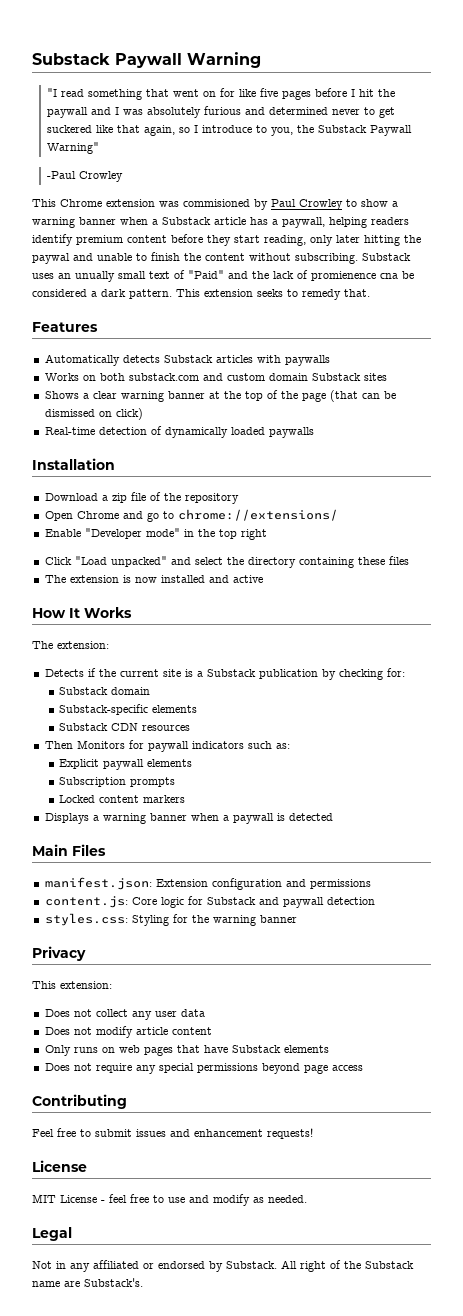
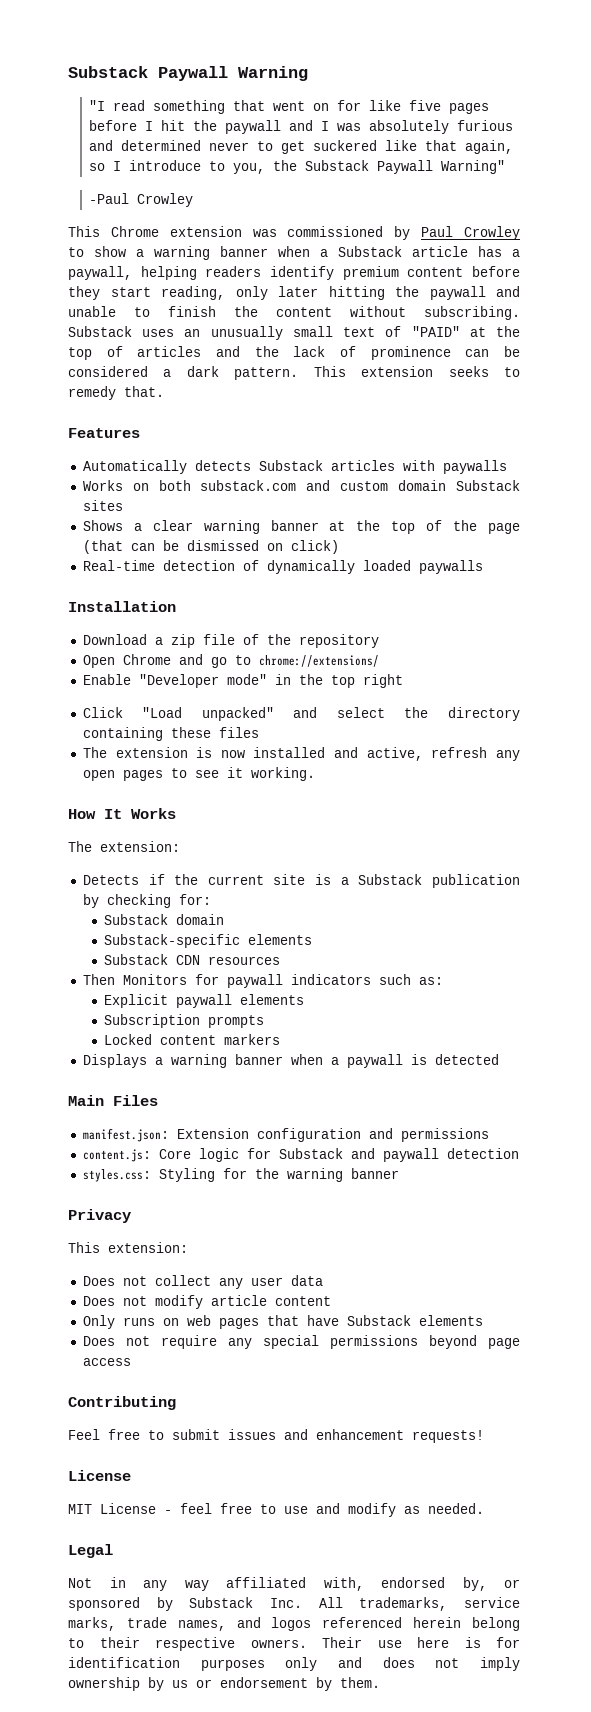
[183,199,250,207] commisioned -> [287,226,384,237] commissioned
[32,253,70,264] paywal -> [429,286,486,300] paywall
[75,271,115,282] unually -> [210,326,283,340] unusually
[188,270,224,279] "Paid" -> [411,326,520,337] [68,346,202,360] "PAID" at the top of articles
[311,271,398,281] promienence cna -> [370,346,490,360] prominence can
[232,575,263,583] active -> [366,747,520,761] [82,767,315,781] active, refresh any open pages to see it working.
[93,1260,414,1272] [32,1278,143,1287] affiliated or endorsed by Substack. All right of the Substack name are Substack's. -> [184,1577,520,1591] [68,1597,520,1611] [68,1617,520,1631] [68,1637,520,1651] [68,1657,520,1671] [68,1677,380,1691] way affiliated with, endorsed by, or sponsored by Substack Inc. All trademarks, service marks, trade names, and logos referenced herein belong to their respective owners. Their use here is for identification purposes only and does not imply ownership by us or endorsement by them.

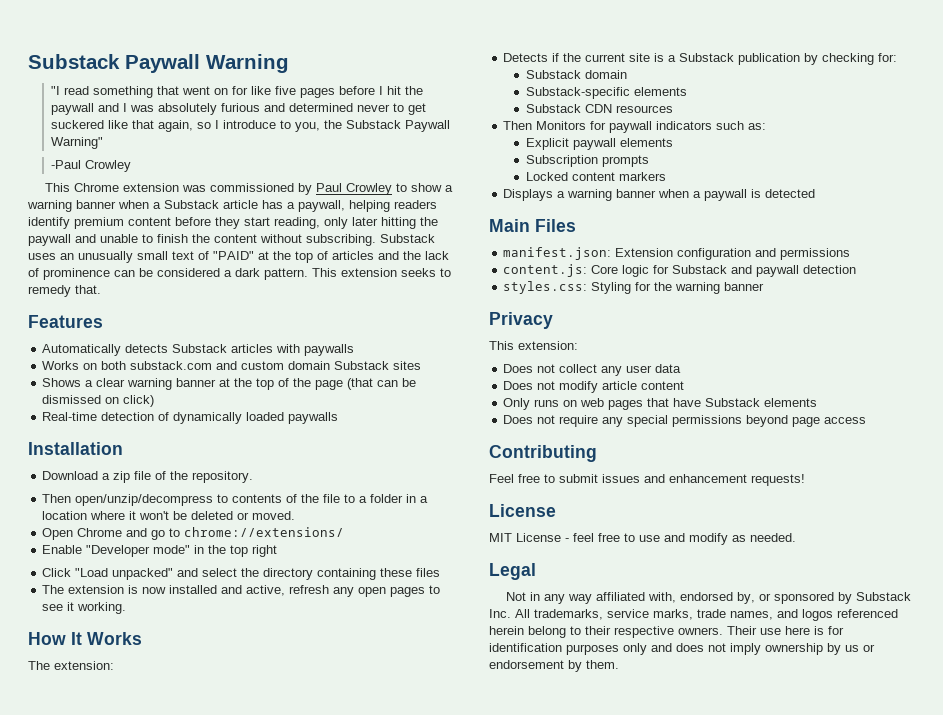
[298,634,379,648] repository -> [192,471,254,483] [42,494,429,506] [42,511,296,520] repository. // Then open/unzip/decompress to contents of the file to a folder in a location where it won't be deleted or moved.

